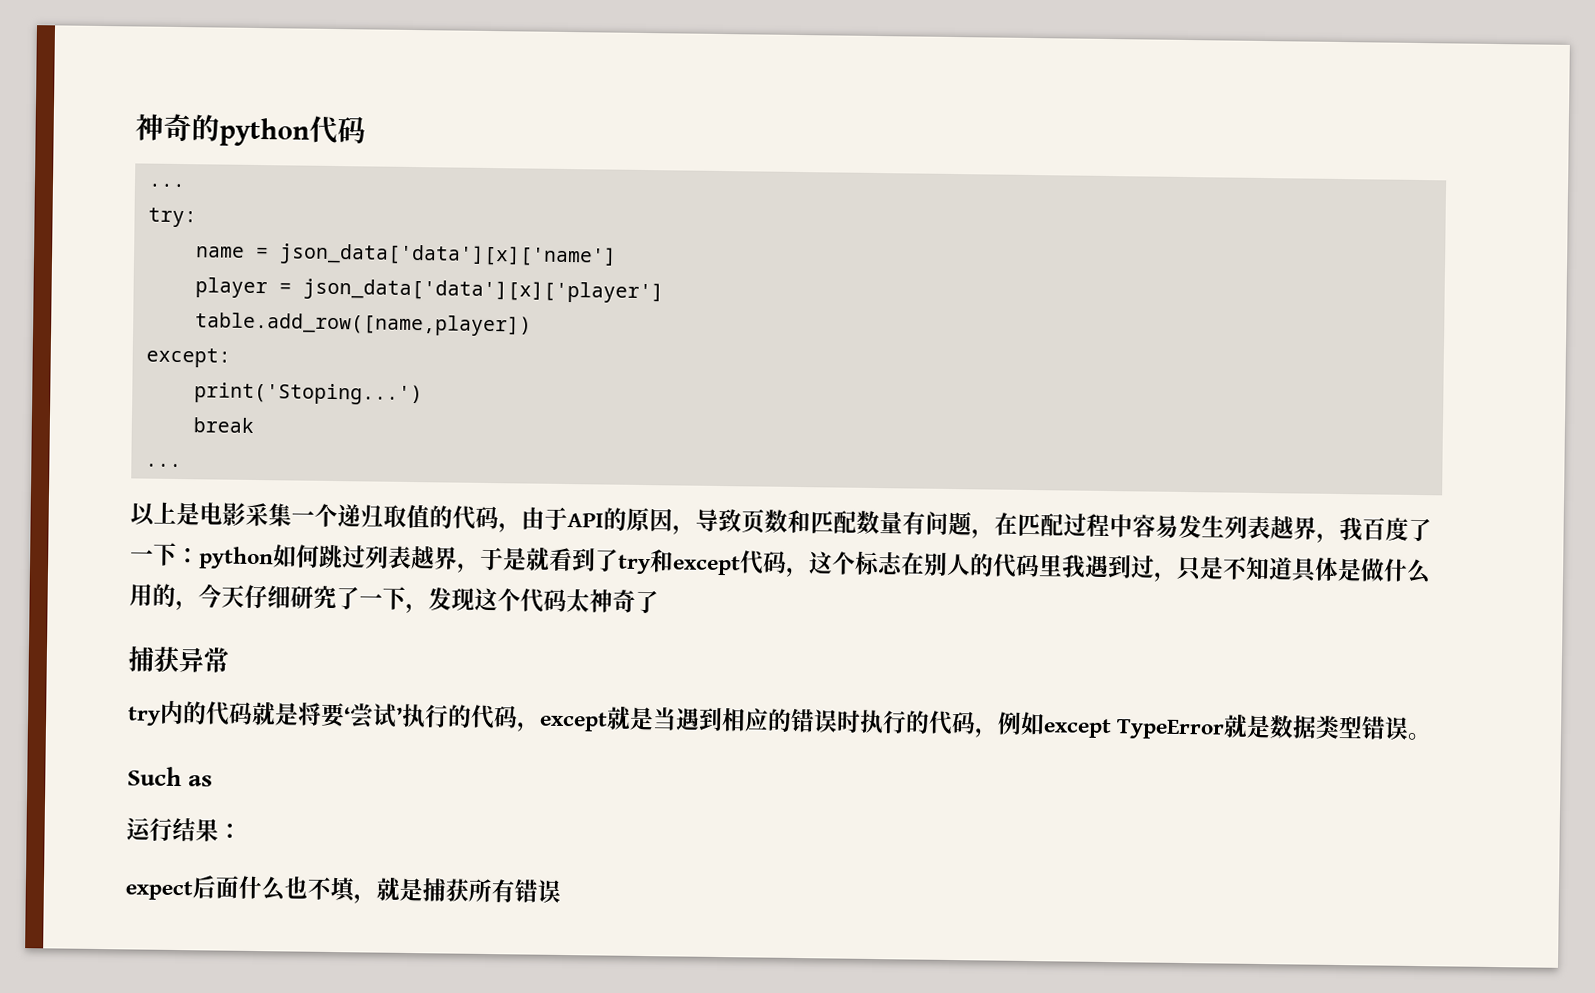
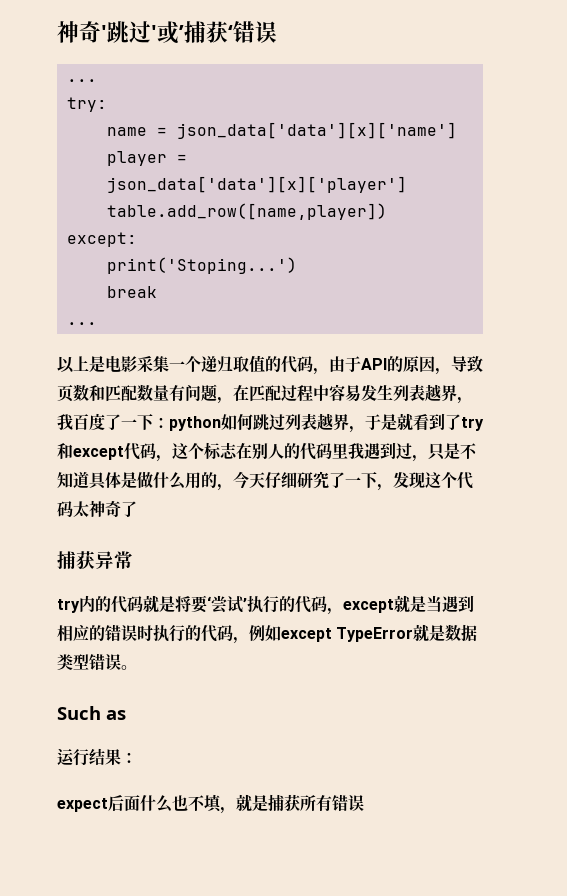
[135,113,366,147] 神奇的python代码 -> [57,21,277,44] 神奇'跳过'或’捕获‘错误

